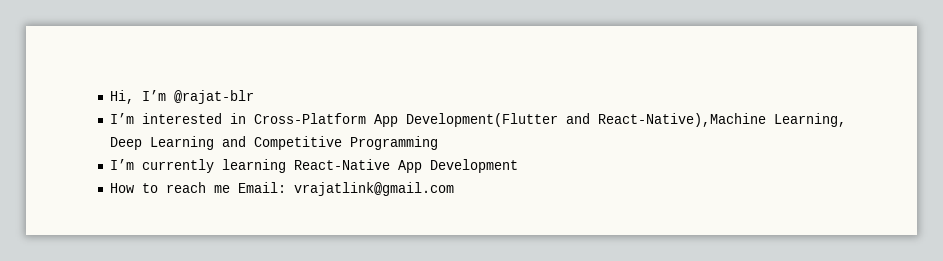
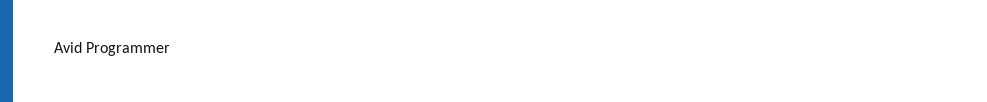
[109,90,254,104] [109,113,846,127] [109,136,438,150] [109,159,518,173] [109,182,454,196] Hi, I’m @rajat-blr // I’m interested in Cross-Platform App Development(Flutter and React-Native),Machine Learning, Deep Learning and Competitive Programming // I’m currently learning React-Native App Development // How to reach me Email: vrajatlink@gmail.com -> [54,42,171,56] Avid Programmer

